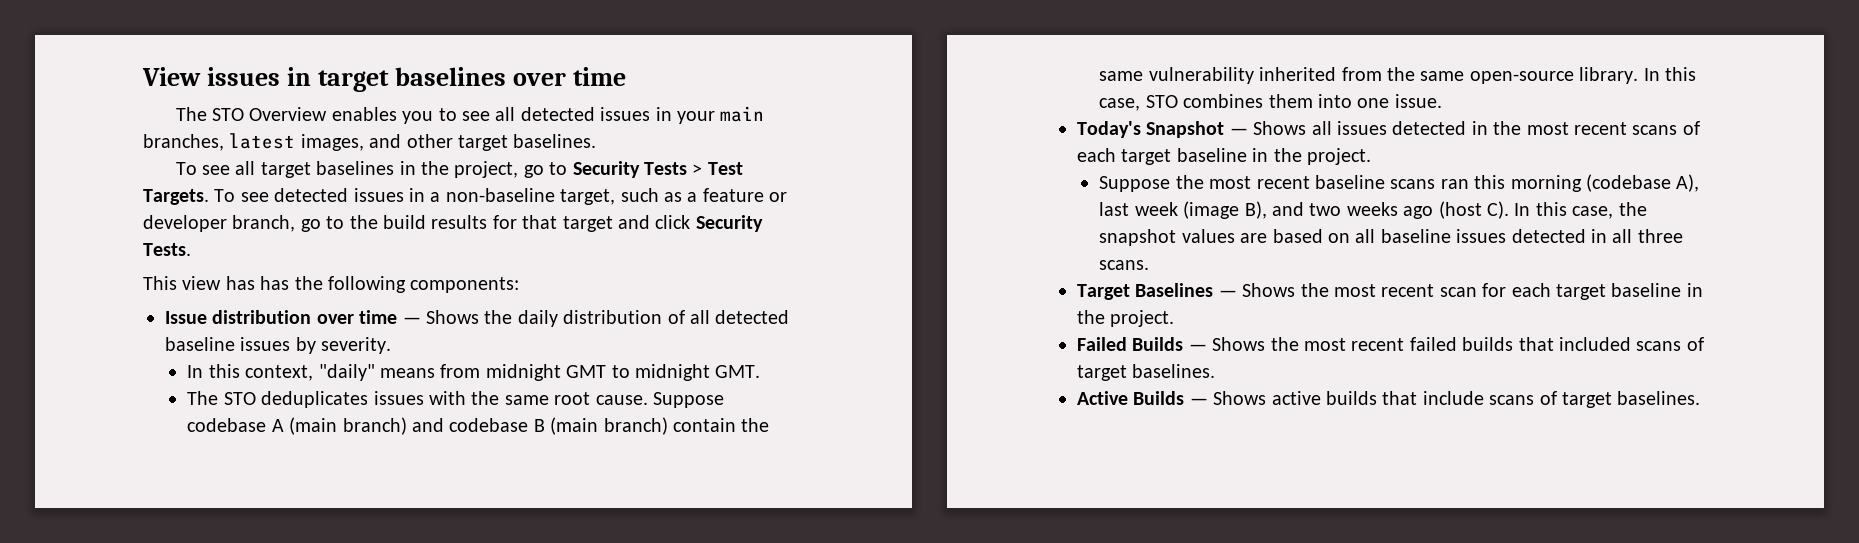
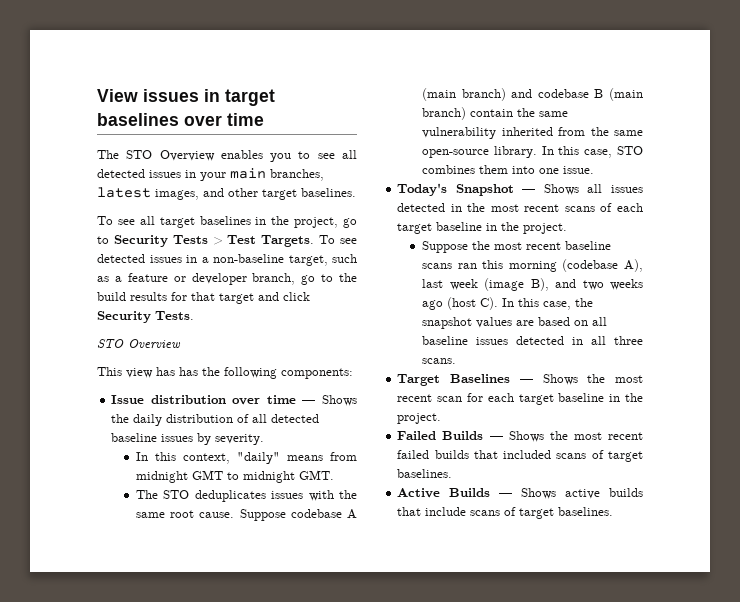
(191, 249) none -> [97,339,181,349] // STO Overview

